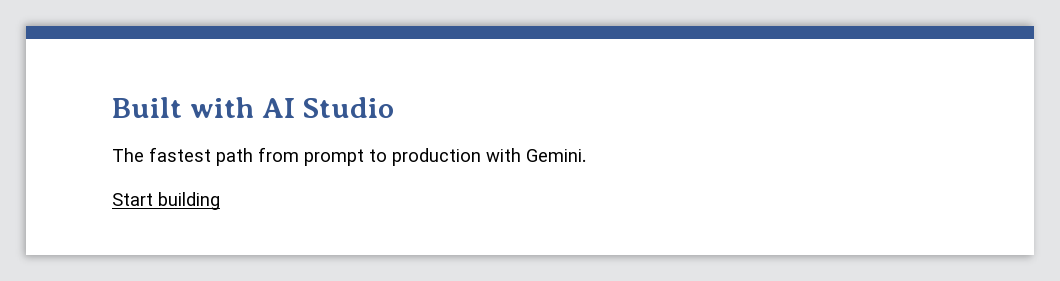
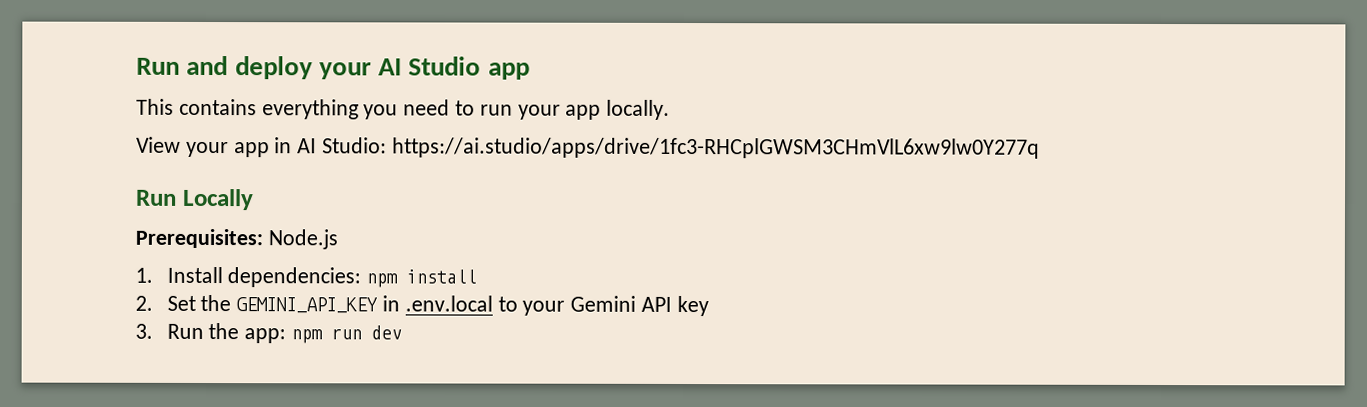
[112,97,394,118] [112,147,586,166] [112,192,220,210] Built with AI Studio // The fastest path from prompt to production with Gemini. // Start building -> [136,55,530,80] [136,98,671,120] [136,136,1040,159] [135,188,254,211] [135,228,338,250] [135,266,478,288] [135,294,709,317] [135,323,402,344] Run and deploy your AI Studio app // This contains everything you need to run your app locally. // View your app in AI Studio: https://ai.studio/apps/drive/1fc3-RHCplGWSM3CHmVlL6xw9lw0Y277q // Run Locally // Prerequisites: Node.js // 1. Install dependencies: npm install // 2. Set the GEMINI_API_KEY in .env.local to your Gemini API key // 3. Run the app: npm run dev

